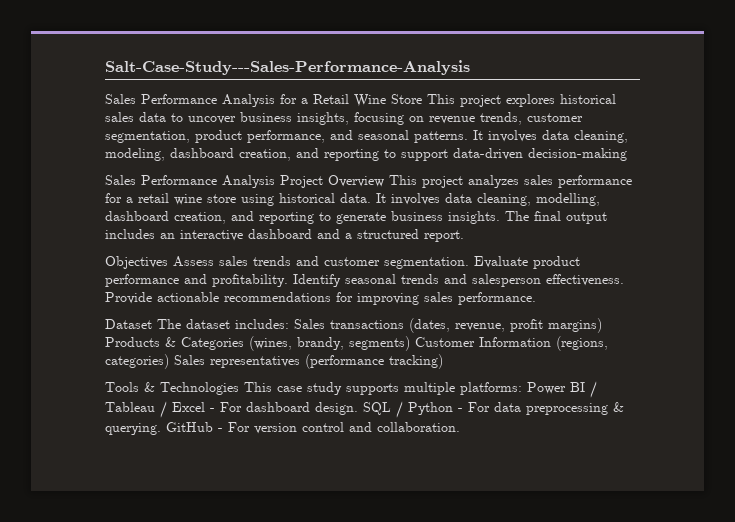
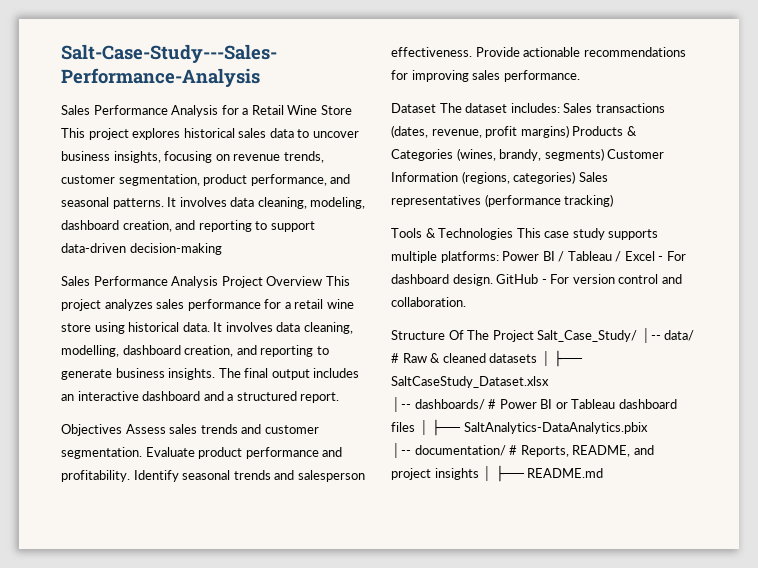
[363,401,624,418] [105,423,161,435] SQL / Python - For data preprocessing & querying. -> (493, 280) none
(460, 427) none -> [391,328,695,343] [391,350,584,367] [391,376,549,388] [391,397,677,412] [391,419,648,436] [391,443,654,458] [391,465,604,482] // Structure Of The Project Salt_Case_Study/ │-- data/ # Raw & cleaned datasets │ ├── SaltCaseStudy_Dataset.xlsx // │-- dashboards/ # Power BI or Tableau dashboard files │ ├── SaltAnalytics-DataAnalytics.pbix // │-- documentation/ # Reports, README, and project insights │ ├── README.md

